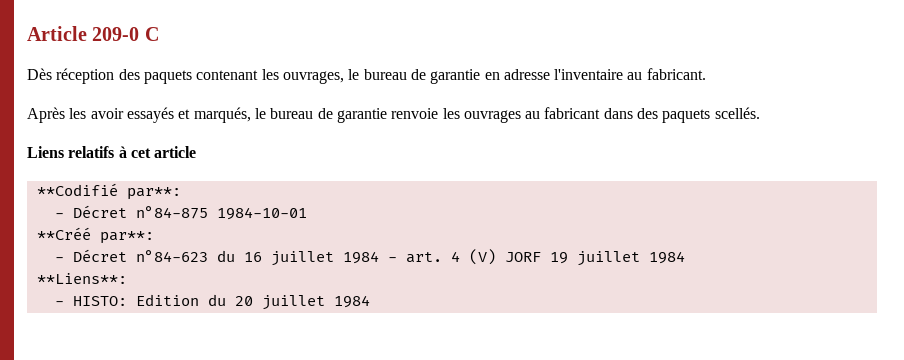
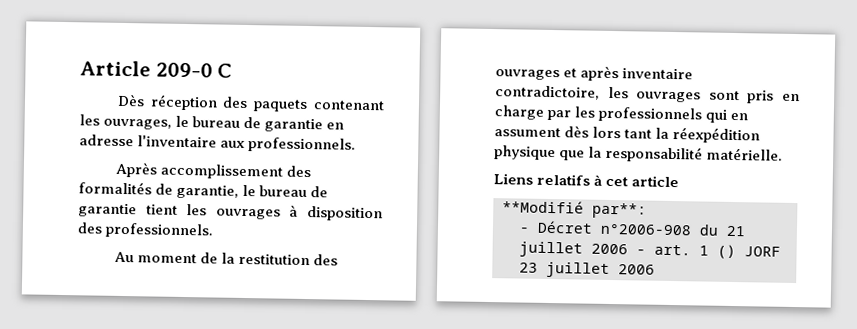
[627,68,706,80] au fabricant. -> [220,137,357,153] aux professionnels.
[69,107,760,123] les avoir essayés et marqués, le bureau de garantie renvoie les ouvrages au fabricant dans des paquets scellés. -> [159,163,311,180] [78,181,329,199] [78,203,383,222] [77,222,214,239] [113,251,338,266] [495,65,694,82] [495,85,800,104] [494,105,749,123] [494,125,761,144] [494,145,784,163] accomplissement des formalités de garantie, le bureau de garantie tient les ouvrages à disposition des professionnels. // Au moment de la restitution des ouvrages et après inventaire contradictoire, les ouvrages sont pris en charge par les professionnels qui en assument dès lors tant la réexpédition physique que la responsabilité matérielle.
[36,183,181,200] [54,205,307,220] [36,227,154,244] [54,249,685,266] [36,273,127,284] [54,294,370,310] **Codifié par**: // - Décret n°84-875 1984-10-01 // **Créé par**: // - Décret n°84-623 du 16 juillet 1984 - art. 4 (V) JORF 19 juillet 1984 // **Liens**: // - HISTO: Edition du 20 juillet 1984 -> [502,200,647,219] [519,220,746,237] [519,241,781,260] [519,261,655,278] **Modifié par**: // - Décret n°2006-908 du 21 juillet 2006 - art. 1 () JORF 23 juillet 2006

